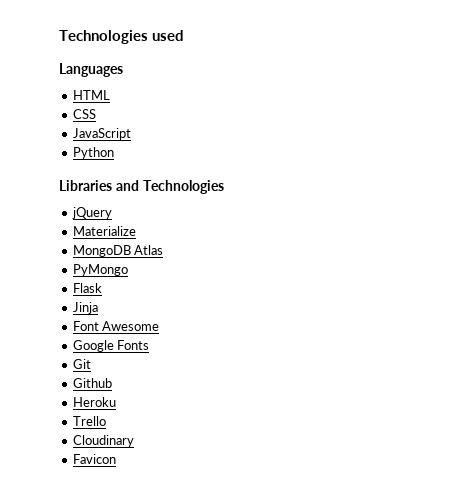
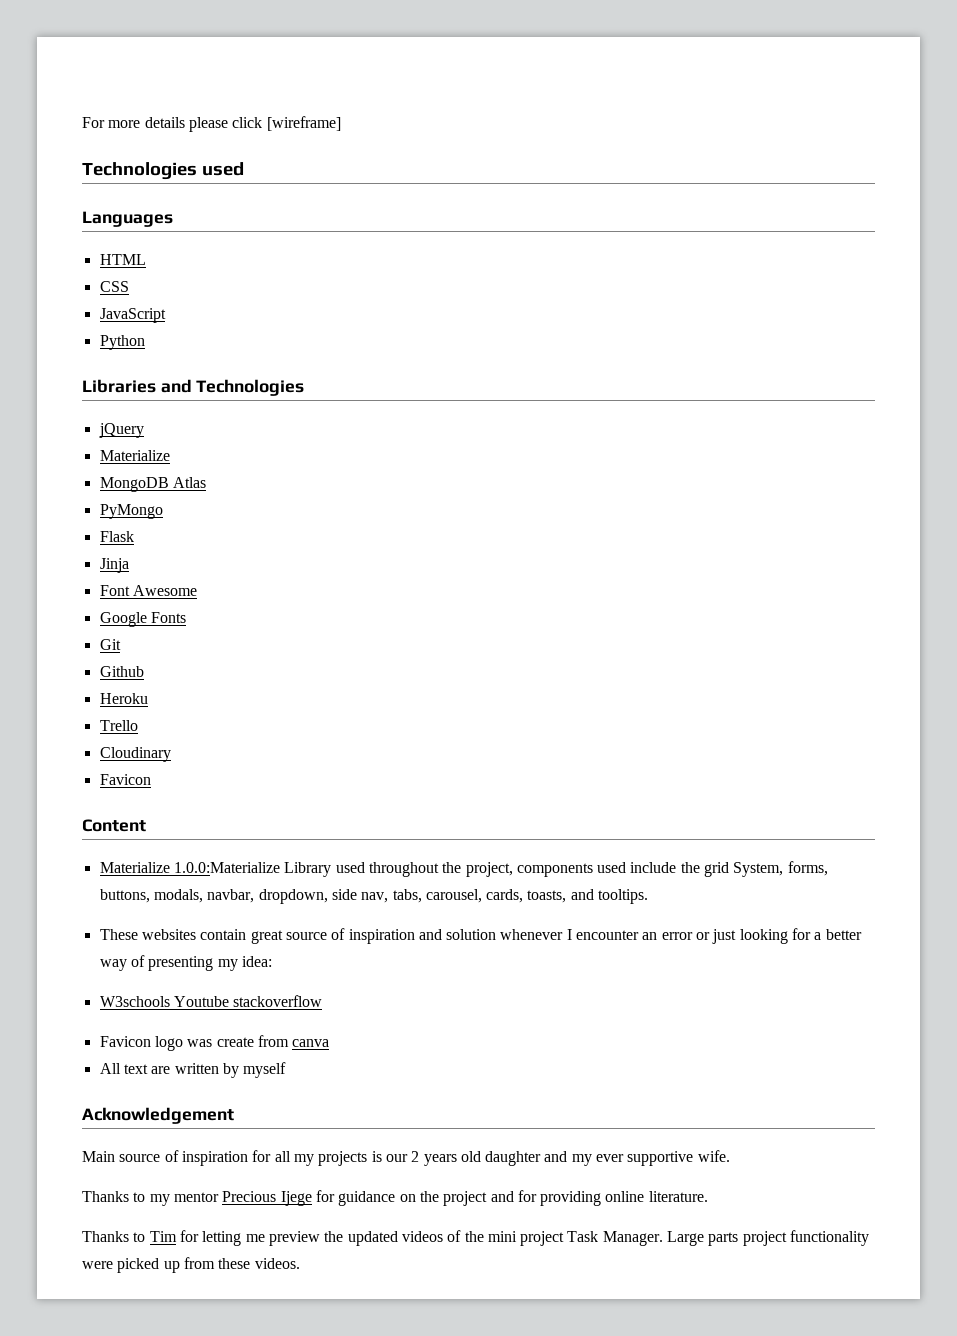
(59, 37) none -> [82,116,341,132] For more details please click [wireframe] //
(116, 459) none -> [82,819,146,832] [99,861,828,877] [99,889,649,904] [99,928,862,944] [99,955,272,971] [99,995,323,1007] [99,1035,330,1051] [99,1062,287,1078] [82,1107,234,1124] [82,1150,730,1166] [82,1190,708,1206] [82,1230,870,1246] [82,1257,300,1273] // Content // Materialize 1.0.0:Materialize Library used throughout the project, components used include the grid System, forms, buttons, modals, navbar, dropdown, side nav, tabs, carousel, cards, toasts, and tooltips. // These websites contain great source of inspiration and solution whenever I encounter an error or just looking for a better way of presenting my idea: // W3schools Youtube stackoverflow // Favicon logo was create from canva // All text are written by myself // Acknowledgement // Main source of inspiration for all my projects is our 2 years old daughter and my ever supportive wife. // Thanks to my mentor Precious Ijege for guidance on the project and for providing online literature. // Thanks to Tim for letting me preview the updated videos of the mini project Task Manager. Large parts project functionality were picked up from these videos.

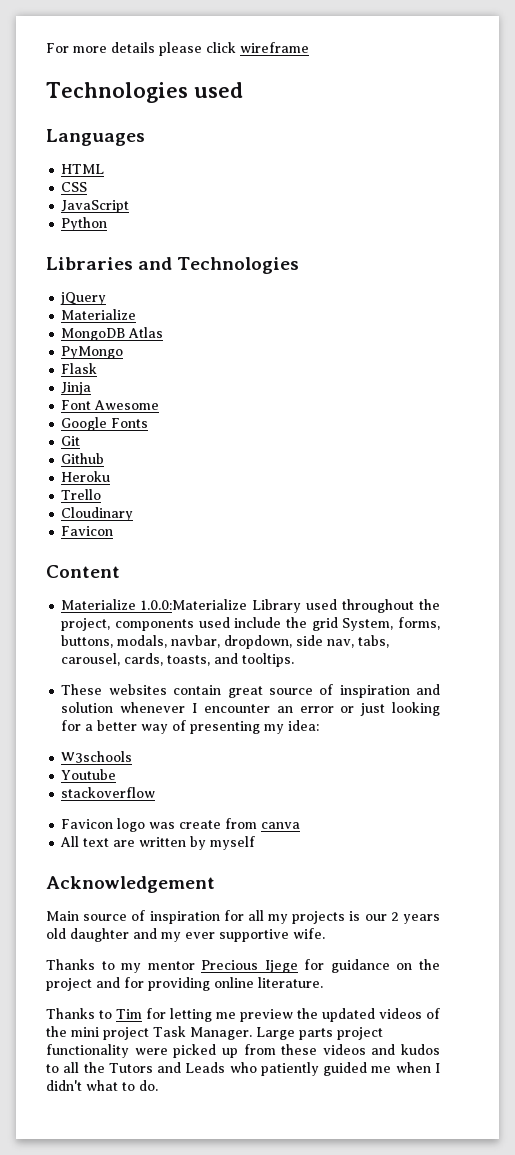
[266,116,341,131] [wireframe] -> [240,42,309,53] wireframe
(170, 1001) none -> (133, 757) //
(229, 1001) none -> (117, 774) //
[254,1258,300,1269] videos. -> [322,1044,440,1055] [46,1062,440,1076] [46,1080,158,1091] videos and kudos to all the Tutors and Leads who patiently guided me when I didn't what to do.

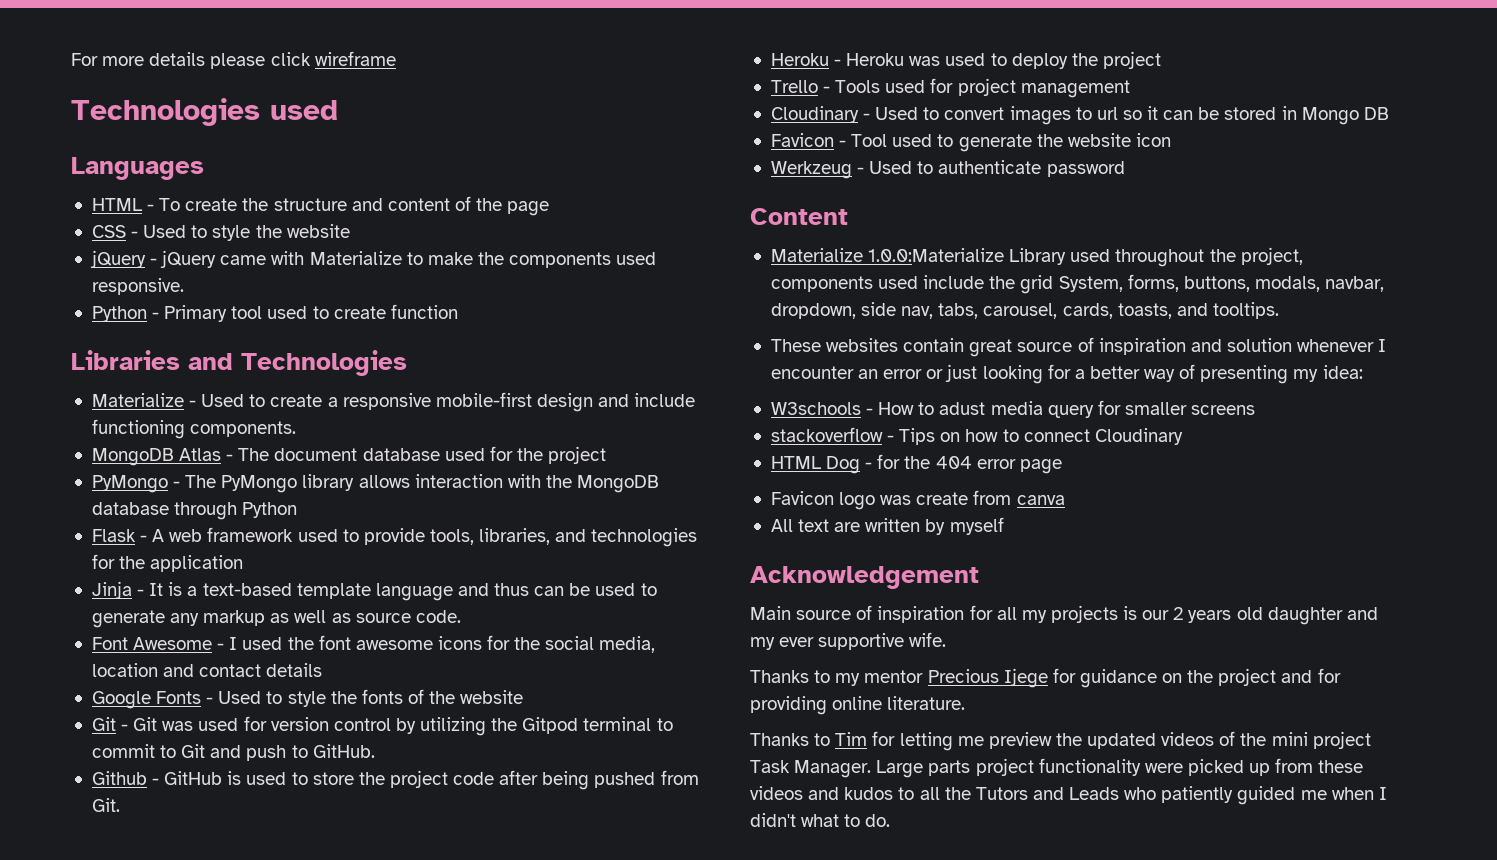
[61,182,88,192] [61,200,130,213] [61,217,108,231] // CSS // JavaScript // Python -> [147,196,550,216] [91,224,350,241] [89,250,657,268] [91,278,184,295] [91,304,458,322] - To create the structure and content of the page // CSS - Used to style the website // jQuery - jQuery came with Materialize to make the components used responsive. // Python - Primary tool used to create function
[60,292,107,305] [61,309,137,320] [61,327,164,341] [61,346,124,359] [61,363,98,374] [61,382,92,395] [61,400,160,410] [61,417,149,431] [61,436,81,446] [61,453,105,464] [61,471,111,482] [61,489,102,500] [61,507,134,521] [61,526,114,536] // jQuery // Materialize // MongoDB Atlas // PyMongo // Flask // Jinja // Font Awesome // Google Fonts // Git // Github // Heroku // Trello // Cloudinary // Favicon -> [91,392,696,412] [91,419,297,439] [91,446,607,466] [91,474,660,493] [91,502,298,520] [91,527,698,547] [91,554,244,572] [91,581,657,601] [91,610,461,628] [91,635,656,653] [91,663,323,677] [91,689,524,709] [91,716,673,736] [91,744,375,761] [91,770,699,790] [91,798,120,812] [770,51,1161,69] [770,78,1130,98] [770,106,1389,125] [770,133,1171,152] [770,160,1125,179] // Materialize - Used to create a responsive mobile-first design and include functioning components. // MongoDB Atlas - The document database used for the project // PyMongo - The PyMongo library allows interaction with the MongoDB database through Python // Flask - A web framework used to provide tools, libraries, and technologies for the application // Jinja - It is a text-based template language and thus can be used to generate any markup as well as source code. // Font Awesome - I used the font awesome icons for the social media, location and contact details // Google Fonts - Used to style the fonts of the website // Git - Git was used for version control by utilizing the Gitpod terminal to commit to Git and push to GitHub. // Github - GitHub is used to store the project code after being pushed from Git. // Heroku - Heroku was used to deploy the project // Trello - Tools used for project management // Cloudinary - Used to convert images to url so it can be stored in Mongo DB // Favicon - Tool used to generate the website icon // Werkzeug - Used to authenticate password
[61,769,117,780] [61,787,156,798] // Youtube // stackoverflow -> [866,400,1256,418] [770,427,1183,445] [770,454,1062,474] - How to adust media query for smaller screens // stackoverflow - Tips on how to connect Cloudinary // HTML Dog - for the 404 error page

